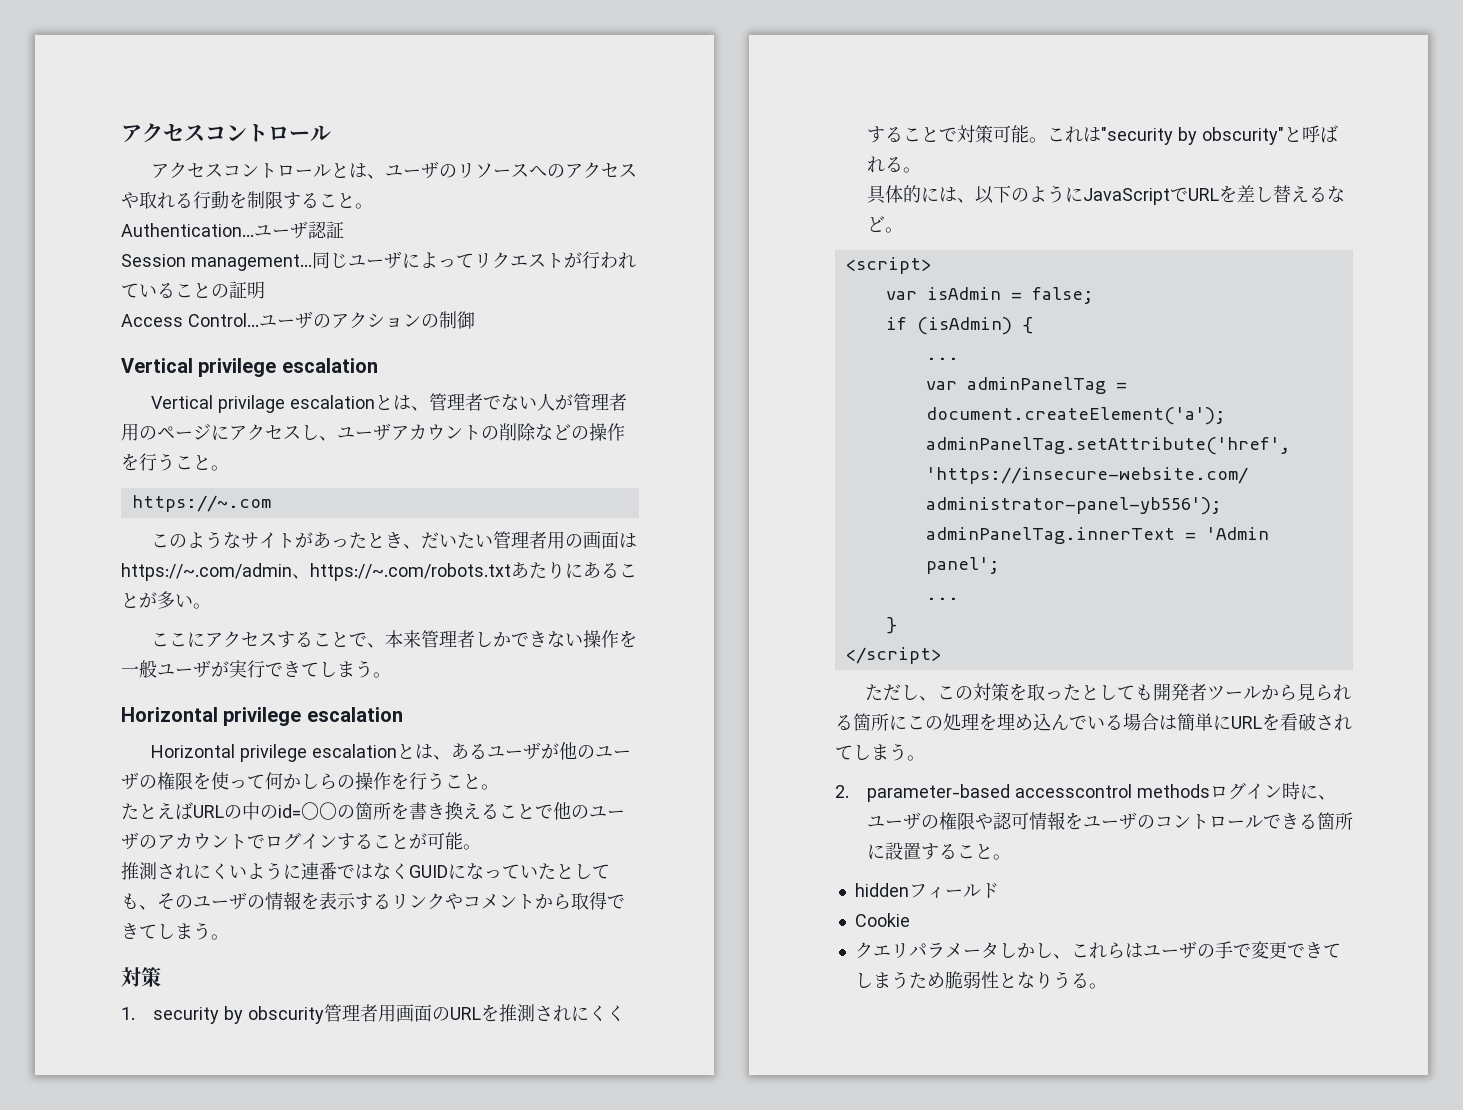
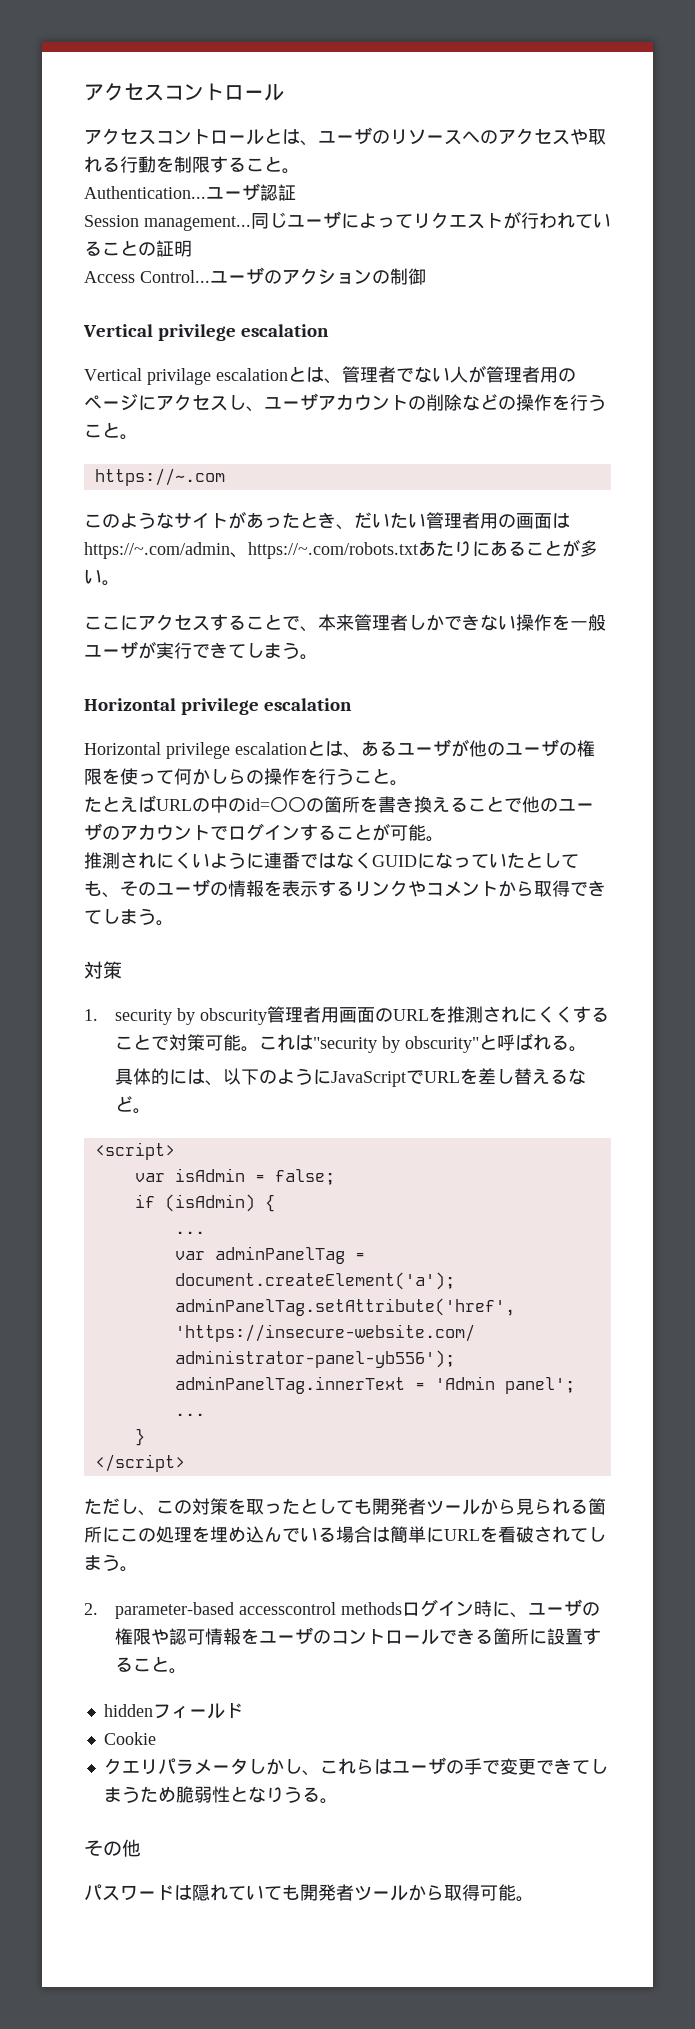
(1107, 986) none -> [84,1839,141,1857] [84,1884,534,1902] // その他 // パスワードは隠れていても開発者ツールから取得可能。

